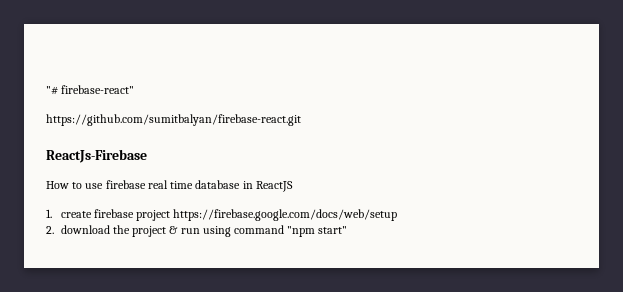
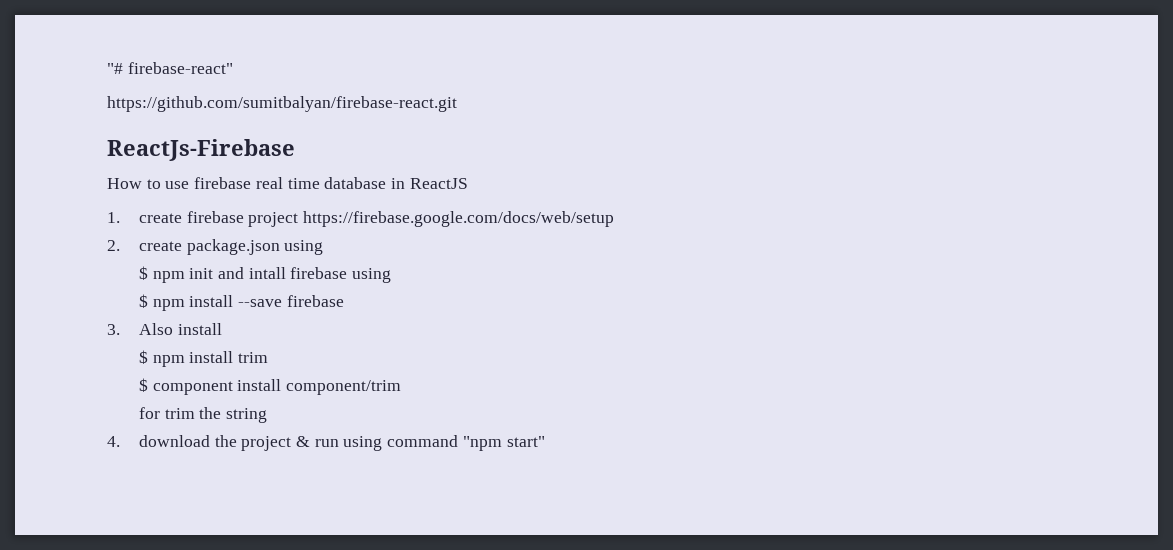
(54, 230) none -> [138,239,324,255] [138,266,392,283] [138,294,344,311] [107,323,222,335] [138,350,268,367] [138,378,401,395] [138,407,267,423] [107,436,120,447] create package.json using // $ npm init and intall firebase using // $ npm install --save firebase // 3. Also install // $ npm install trim // $ component install component/trim // for trim the string // 4.

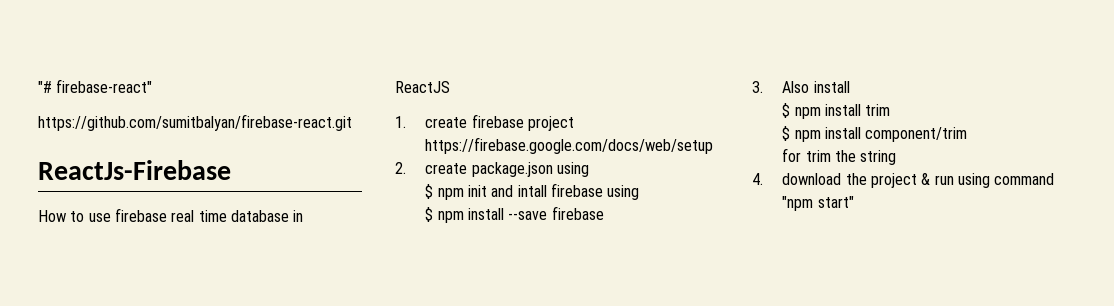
[152,381,233,395] component -> [794,130,821,142] npm

